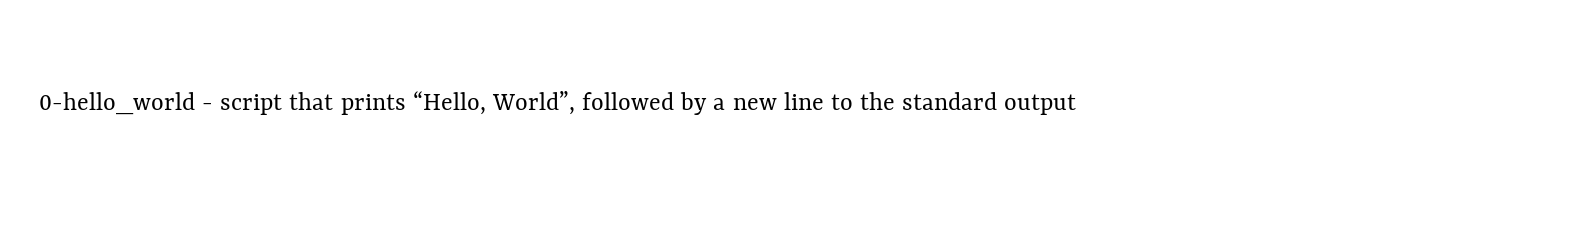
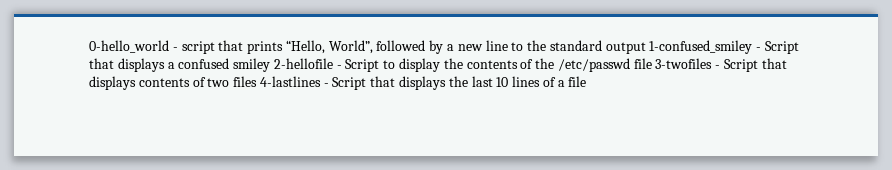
(1077, 104) none -> [649,40,800,54] [89,58,787,72] [89,76,587,90] 1-confused_smiley - Script that displays a confused smiley 2-hellofile - Script to display the contents of the /etc/passwd file 3-twofiles - Script that displays contents of two files 4-lastlines - Script that displays the last 10 lines of a file

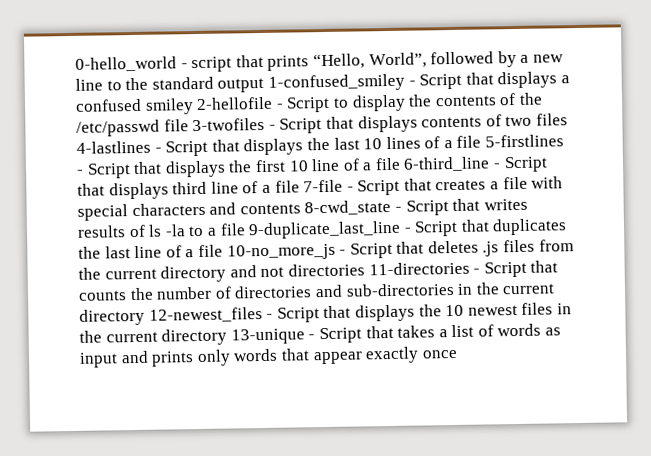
(587, 81) none -> [485,134,565,148] [77,156,548,179] [77,176,564,200] [77,198,528,221] [77,218,568,240] [78,239,574,261] [78,260,559,283] [78,282,556,301] [79,302,572,326] [79,323,562,346] [79,346,458,368] 5-firstlines - Script that displays the first 10 line of a file 6-third_line - Script that displays third line of a file 7-file - Script that creates a file with special characters and contents 8-cwd_state - Script that writes results of ls -la to a file 9-duplicate_last_line - Script that duplicates the last line of a file 10-no_more_js - Script that deletes .js files from the current directory and not directories 11-directories - Script that counts the number of directories and sub-directories in the current directory 12-newest_files - Script that displays the 10 newest files in the current directory 13-unique - Script that takes a list of words as input and prints only words that appear exactly once

